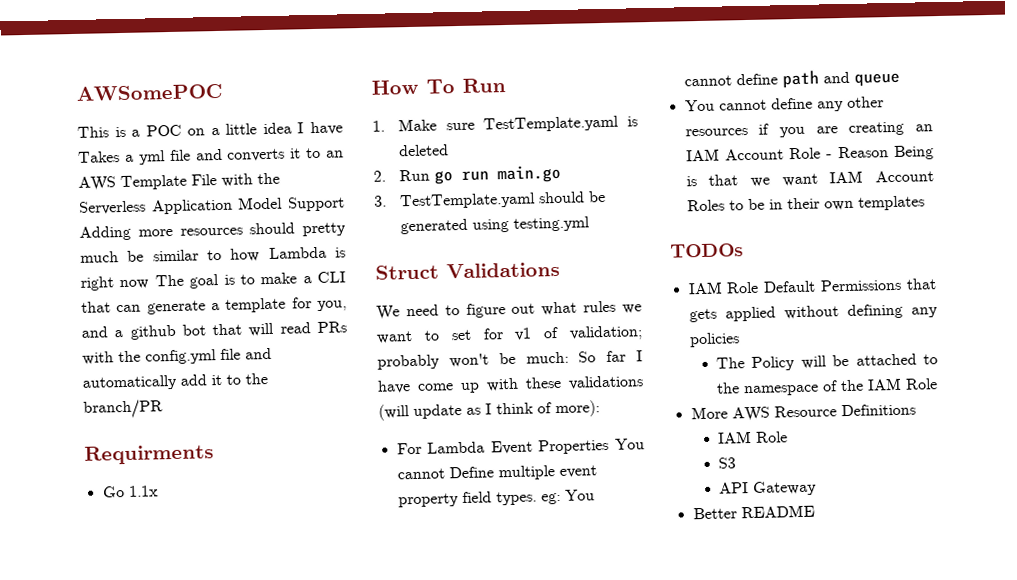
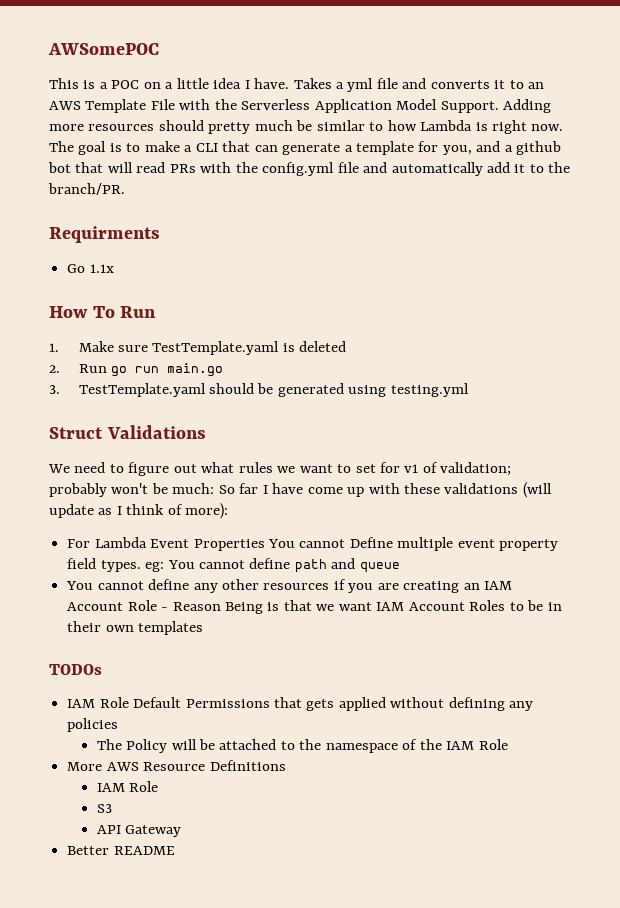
[309,121,343,136] have -> [254,78,290,89] have.
[288,196,345,212] Support -> [440,101,499,113] Support.
[119,279,150,290] now -> [531,124,564,131] now.
[83,399,163,419] branch/PR -> [48,183,125,195] branch/PR.

